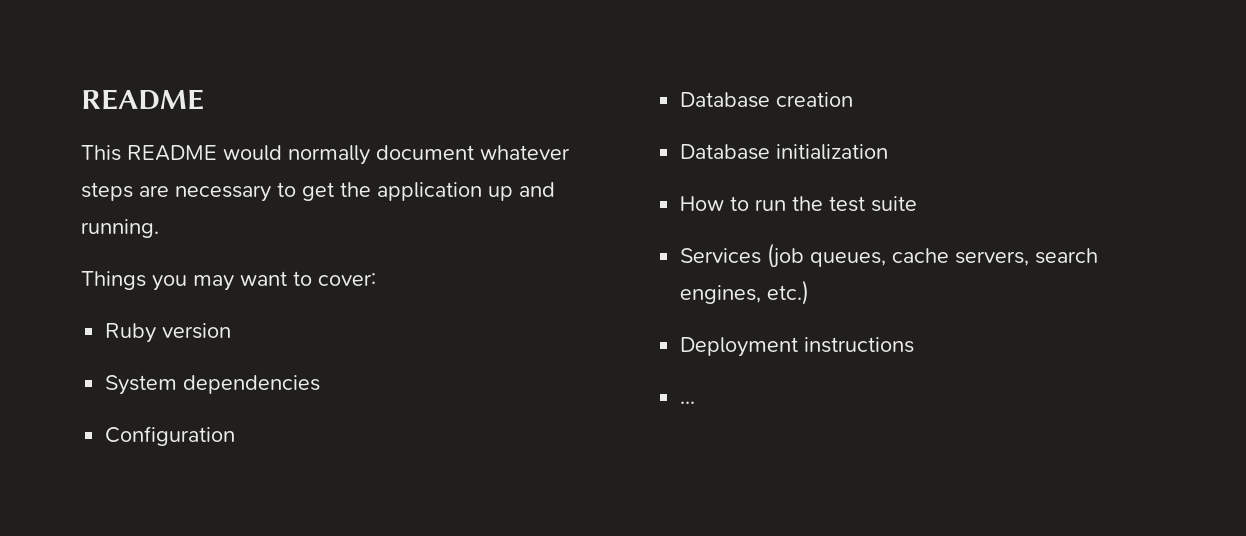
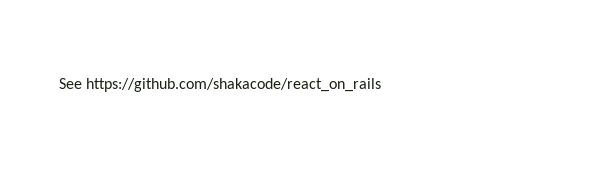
[81,89,204,110] [81,145,570,165] [81,182,555,202] [81,219,159,238] [81,271,376,291] [105,323,232,343] [105,375,321,395] [105,426,236,446] [680,92,854,108] [680,144,889,160] [680,196,918,212] [680,243,1099,268] [680,280,810,305] [680,337,915,357] [680,401,696,404] README // This README would normally document whatever steps are necessary to get the application up and running. // Things you may want to cover: // Ruby version // System dependencies // Configuration // Database creation // Database initialization // How to run the test suite // Services (job queues, cache servers, search engines, etc.) // Deployment instructions // ... -> [59,78,382,92] See https://github.com/shakacode/react_on_rails

